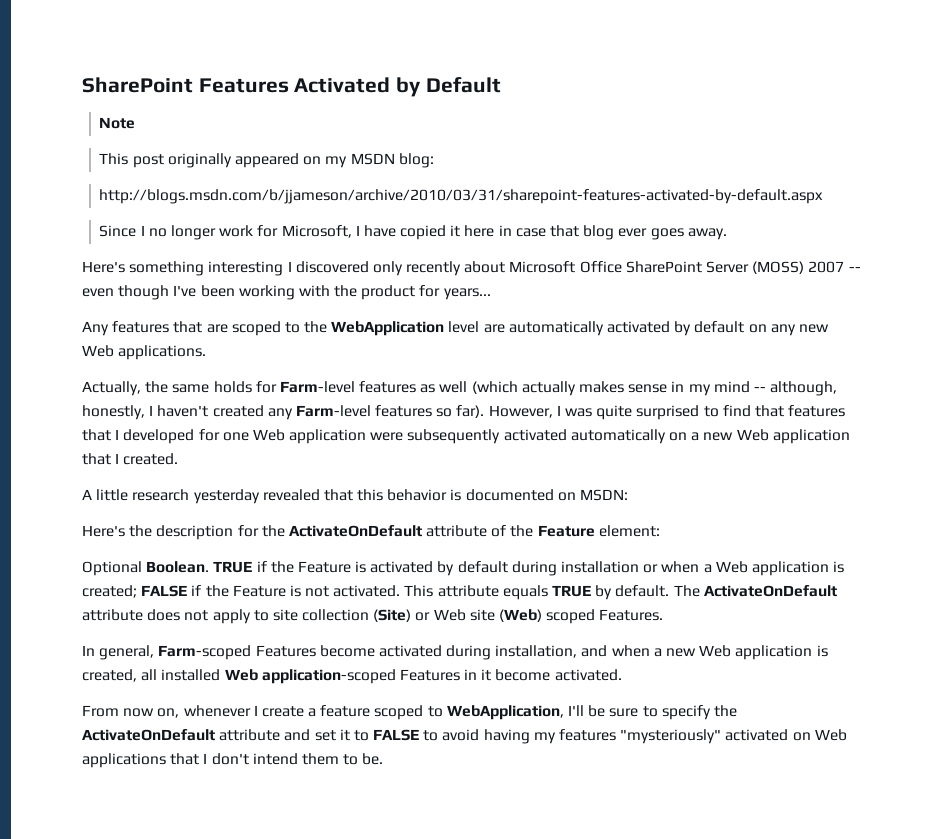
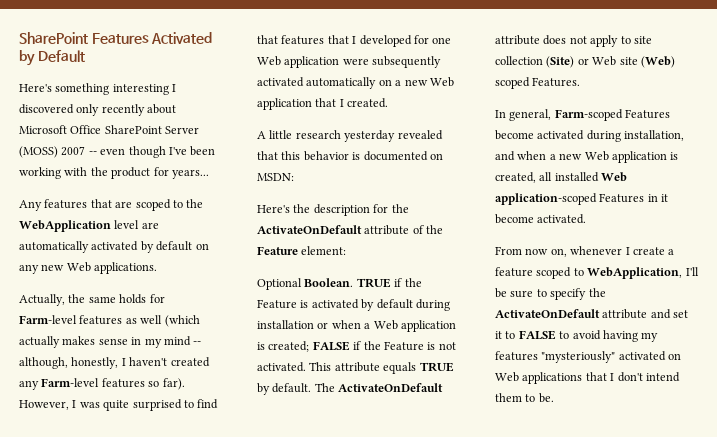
[99,117,136,129] [99,153,434,168] [99,189,824,204] [99,225,727,240] // Note // This post originally appeared on my MSDN blog: // http://blogs.msdn.com/b/jjameson/archive/2010/03/31/sharepoint-features-activated-by-default.aspx // Since I no longer work for Microsoft, I have copied it here in case that blog ever goes away. -> (85, 56) none

